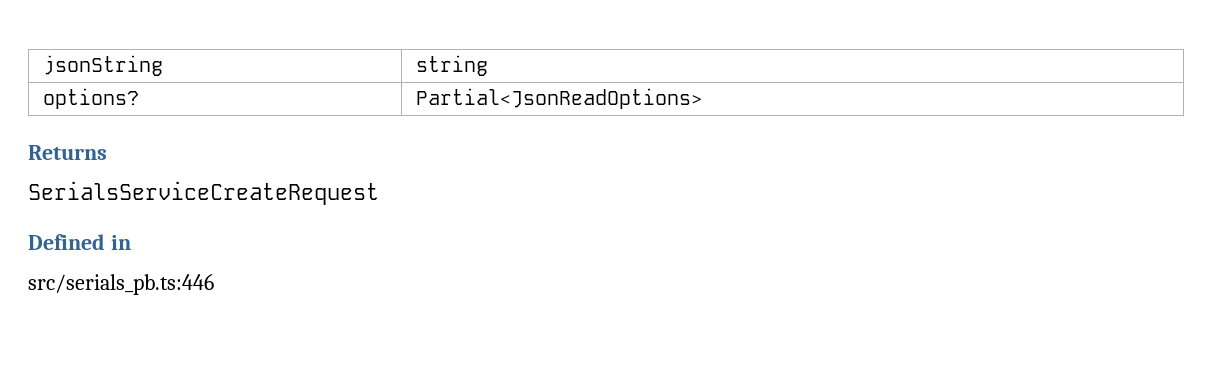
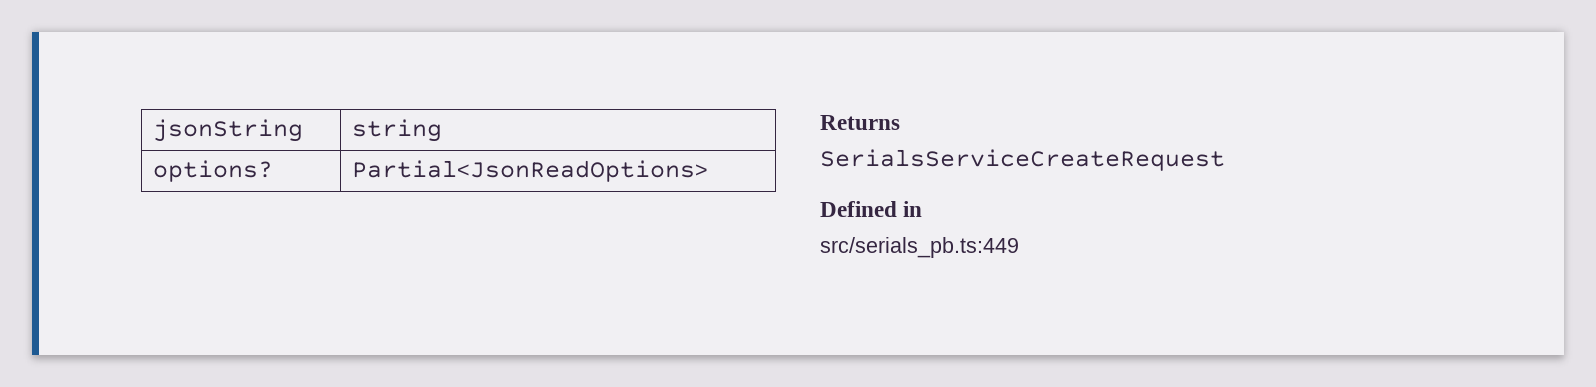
[28,274,214,295] src/serials_pb.ts:446 -> [820,237,1019,258] src/serials_pb.ts:449

